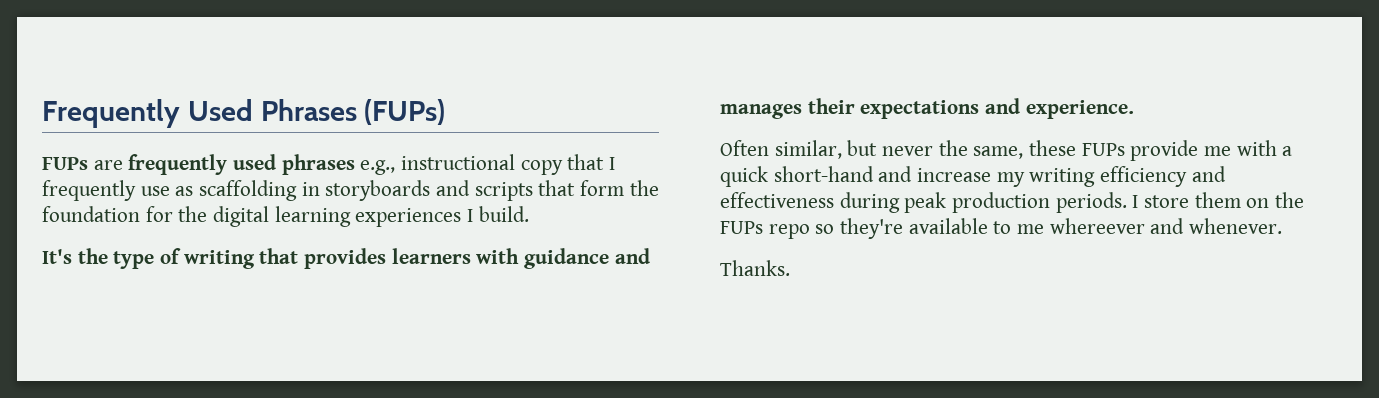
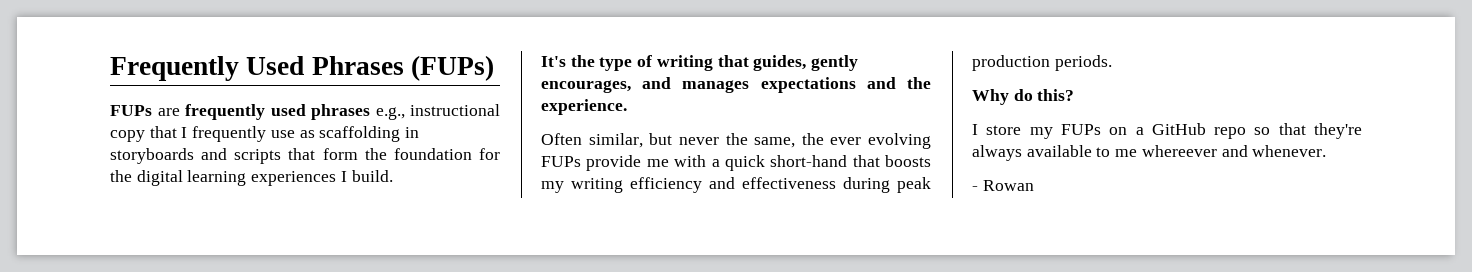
[304,248,610,269] provides learners with guidance -> [753,55,859,71] [541,80,631,93] guides, gently encourages,
[807,98,855,114] their -> (750, 86) none
(1021, 106) none -> [907,77,931,89] the
[1029,140,1077,156] these -> [801,133,931,149] the ever evolving
[878,166,992,182] and increase -> [852,155,931,167] that boosts
[1132,192,1305,208] [720,218,904,239] I store them on the FUPs repo so they're -> [972,89,1075,105] [972,123,1362,139] [972,145,1022,161] // Why do this? // I store my FUPs on a GitHub repo so that they're always
[720,260,790,276] Thanks. -> [972,180,1034,191] - Rowan

